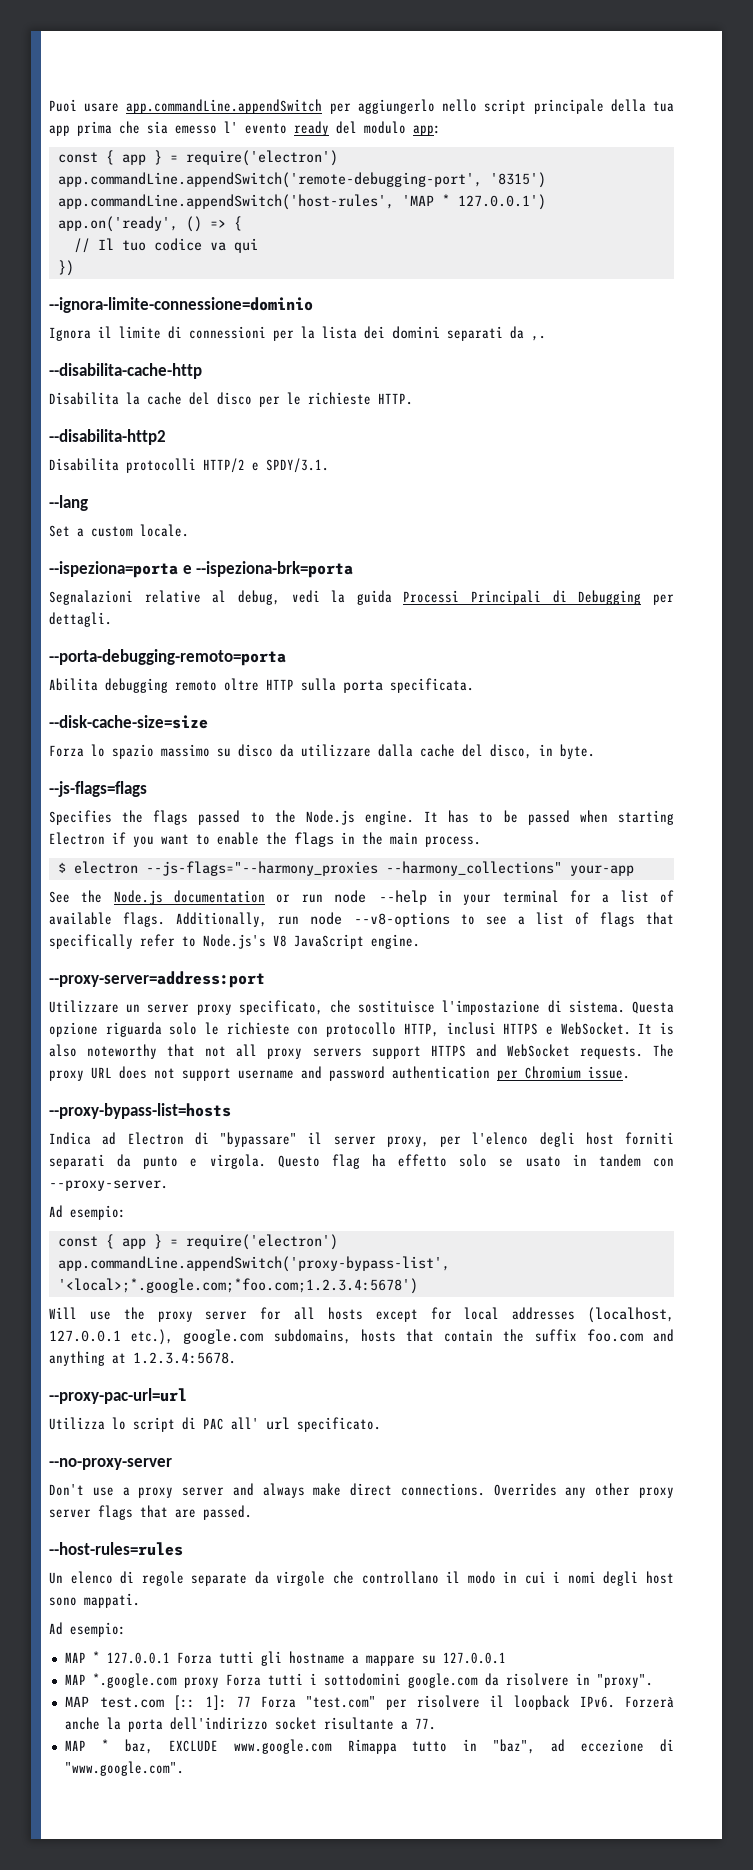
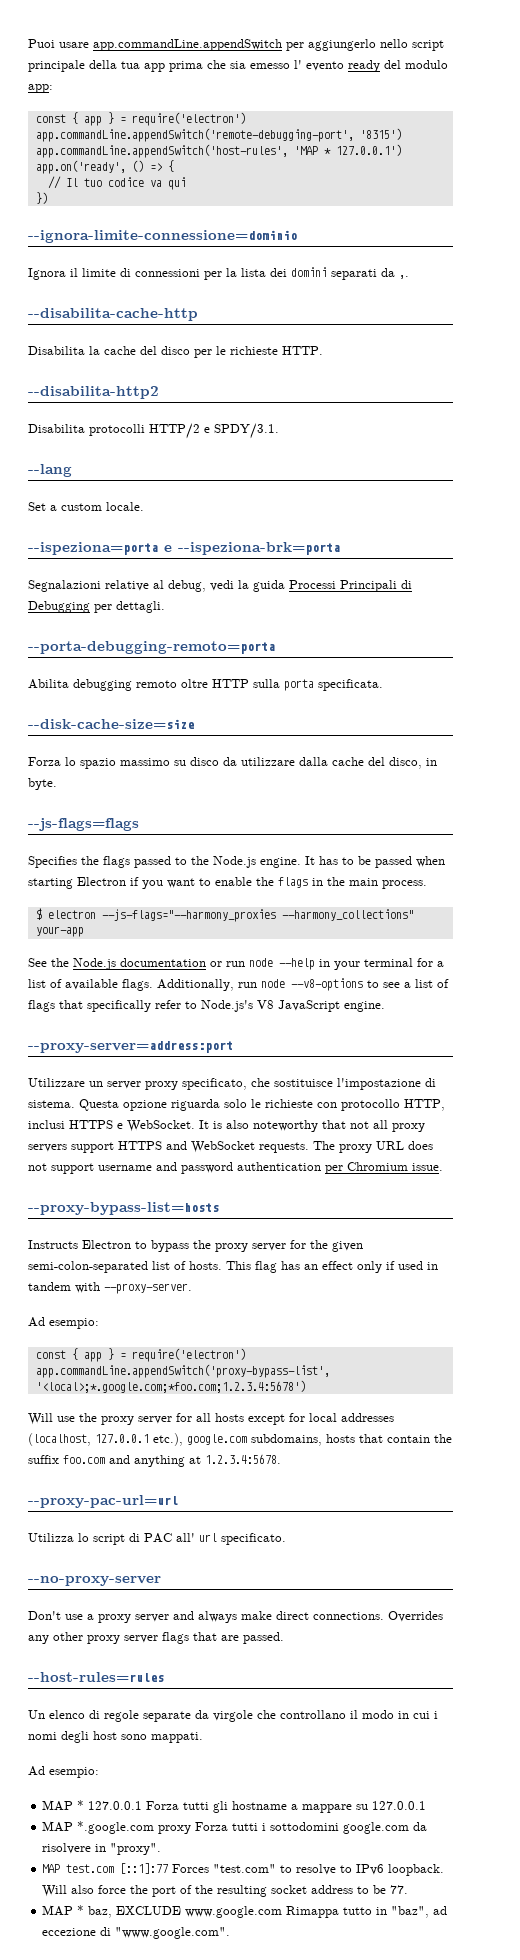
[49,1132,674,1147] [49,1154,561,1169] Indica ad Electron di "bypassare" il server proxy, per l'elenco degli host forniti separati da punto e virgola. Questo flag ha effetto solo se usato -> [28,1240,363,1252] [28,1261,423,1273] Instructs Electron to bypass the proxy server for the given semi-colon-separated list of hosts. This flag has an effect only if used
[653,1158,674,1167] con -> [75,1282,100,1293] with
[174,1695,674,1710] [64,1717,408,1732] [:: 1]: 77 Forza "test.com" per risolvere il loopback IPv6. Forzerà anche la porta dell'indirizzo socket risultante a -> [120,1863,445,1876] [42,1885,387,1897] [::1]:77 Forces "test.com" to resolve to IPv6 loopback. Will also force the port of the resulting socket address to be

